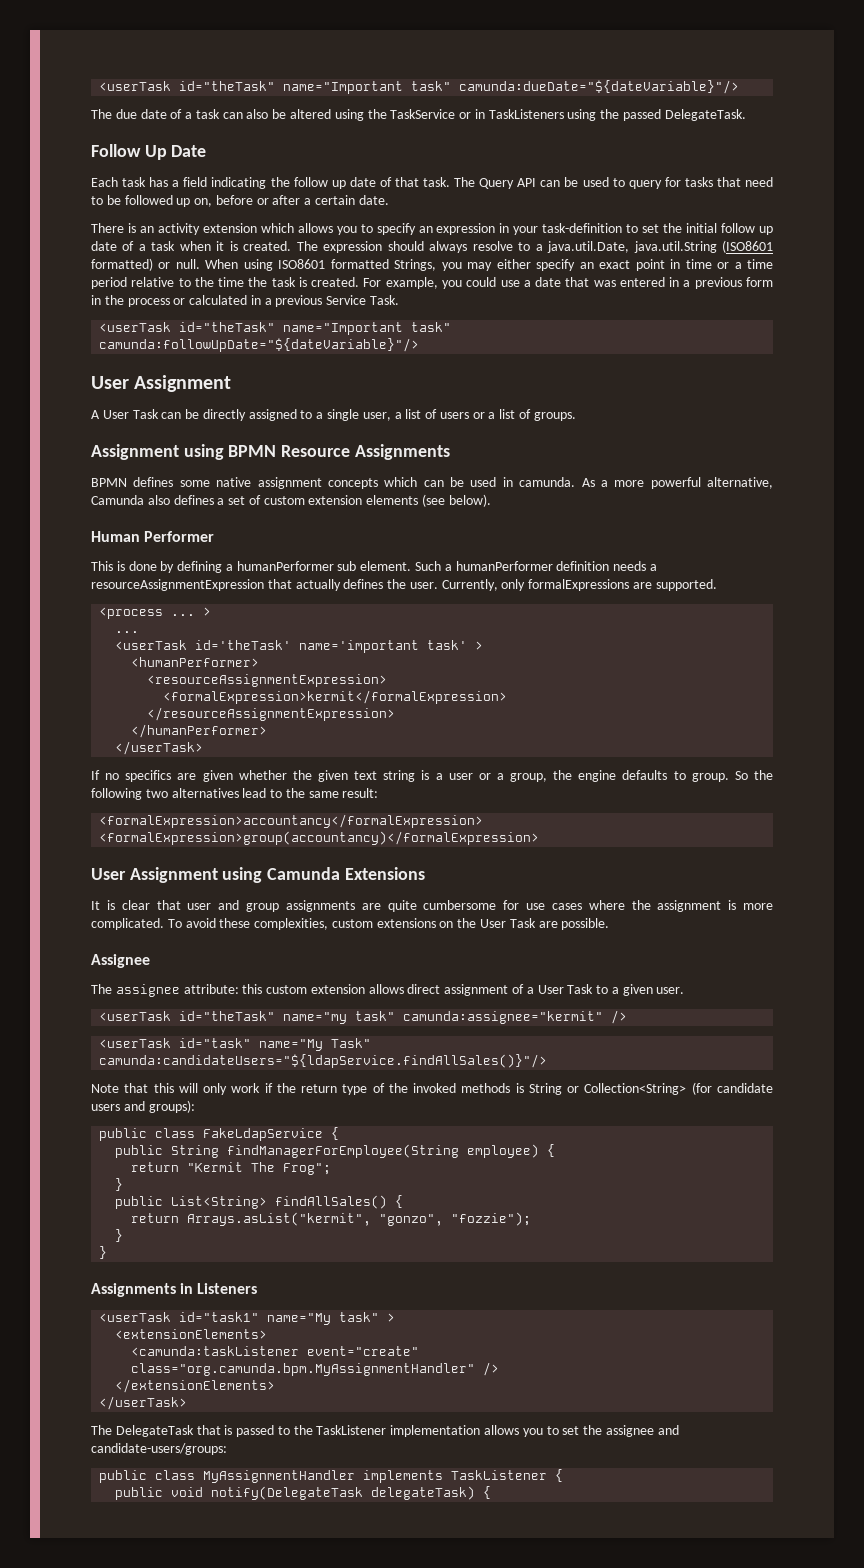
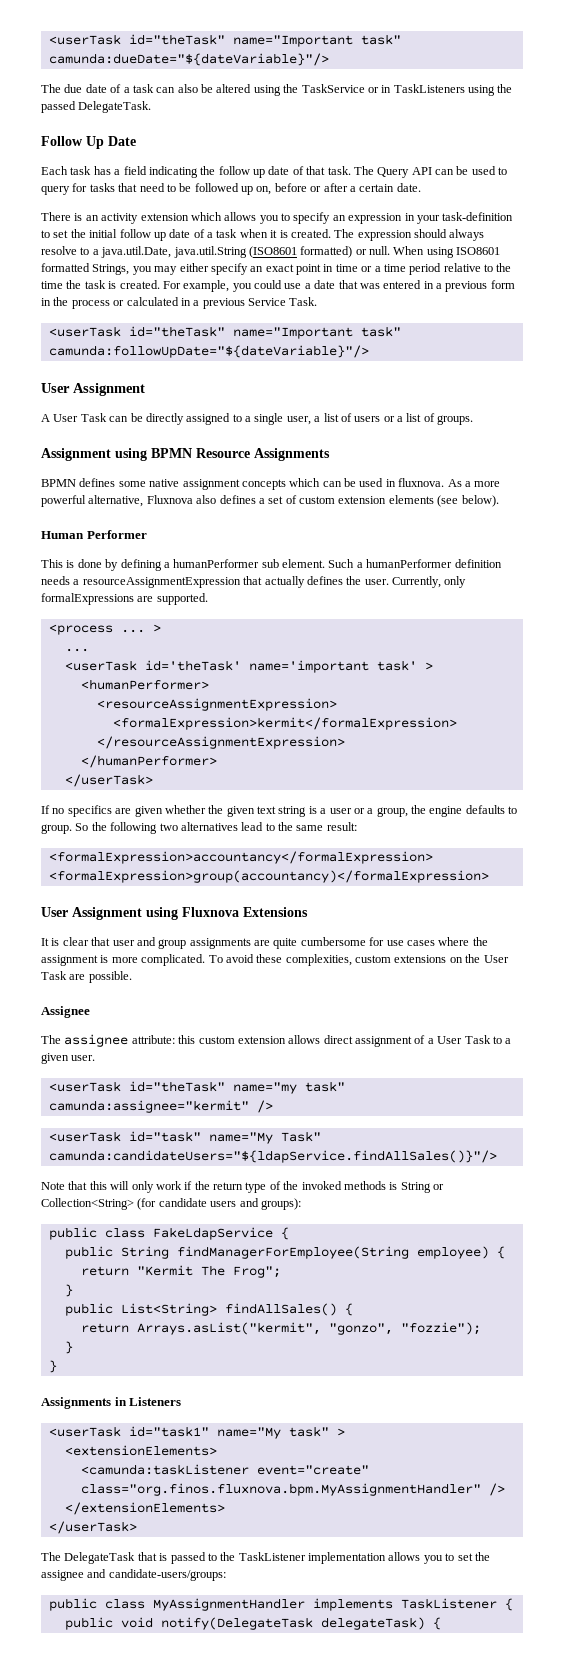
[519,477,576,487] camunda. -> [398,478,445,487] fluxnova.
[91,495,144,505] Camunda -> [146,495,193,504] Fluxnova
[267,867,341,880] Camunda -> [182,907,239,917] Fluxnova
[131,1363,476,1376] class="org.camunda.bpm.MyAssignmentHandler" -> [80,1483,481,1496] class="org.finos.fluxnova.bpm.MyAssignmentHandler"

